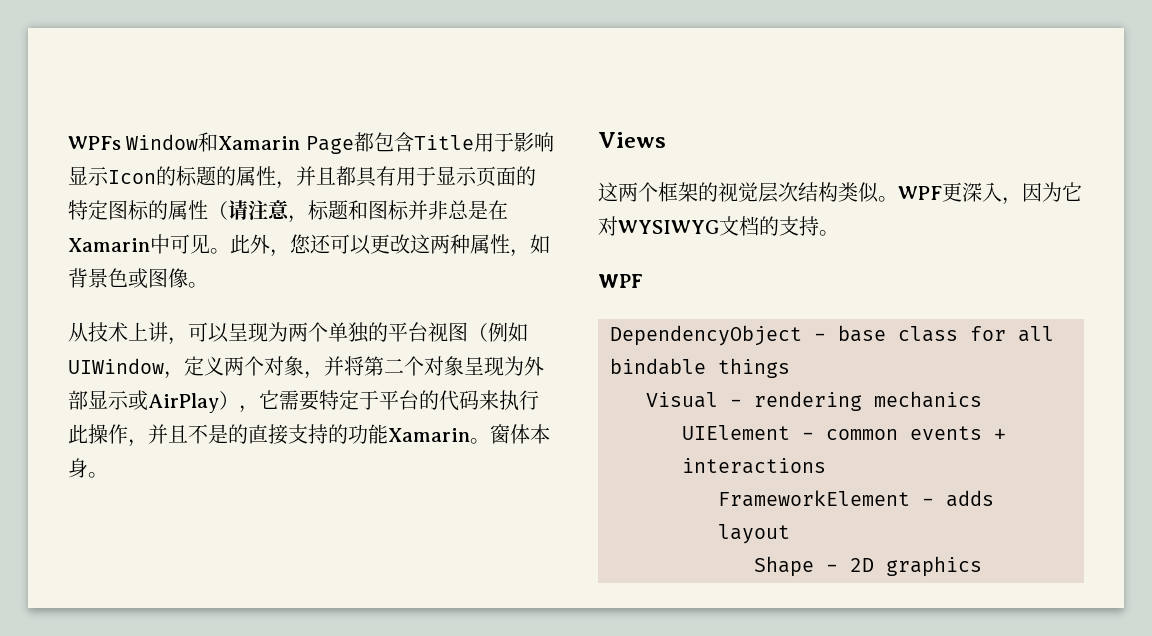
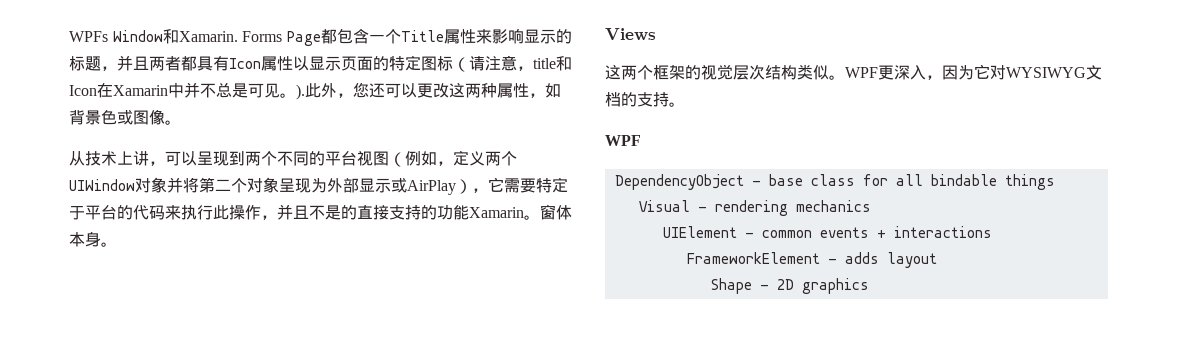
[218,136,301,150] Xamarin -> [178,31,283,42] Xamarin. Forms
[413,132,554,152] [68,166,436,189] Title用于影响显示Icon的标题的属性，并且都具有用于 -> [369,28,572,44] [69,55,309,71] 一个Title属性来影响显示的标题，并且两者都具有Icon属性以
[148,200,208,220] 的属性 -> (453, 63) none
[308,200,508,220] [68,234,230,254] 标题和图标并非总是在Xamarin中可见。 -> [533,56,572,71] [69,82,305,100] title和Icon在Xamarin中并不总是可见。).
[268,322,369,343] 为两个单独 -> [229,151,309,166] 到两个不同
[68,358,164,374] UIWindow -> (437, 158) none
[264,356,324,379] 对象， -> [69,177,167,193] UIWindow对象

